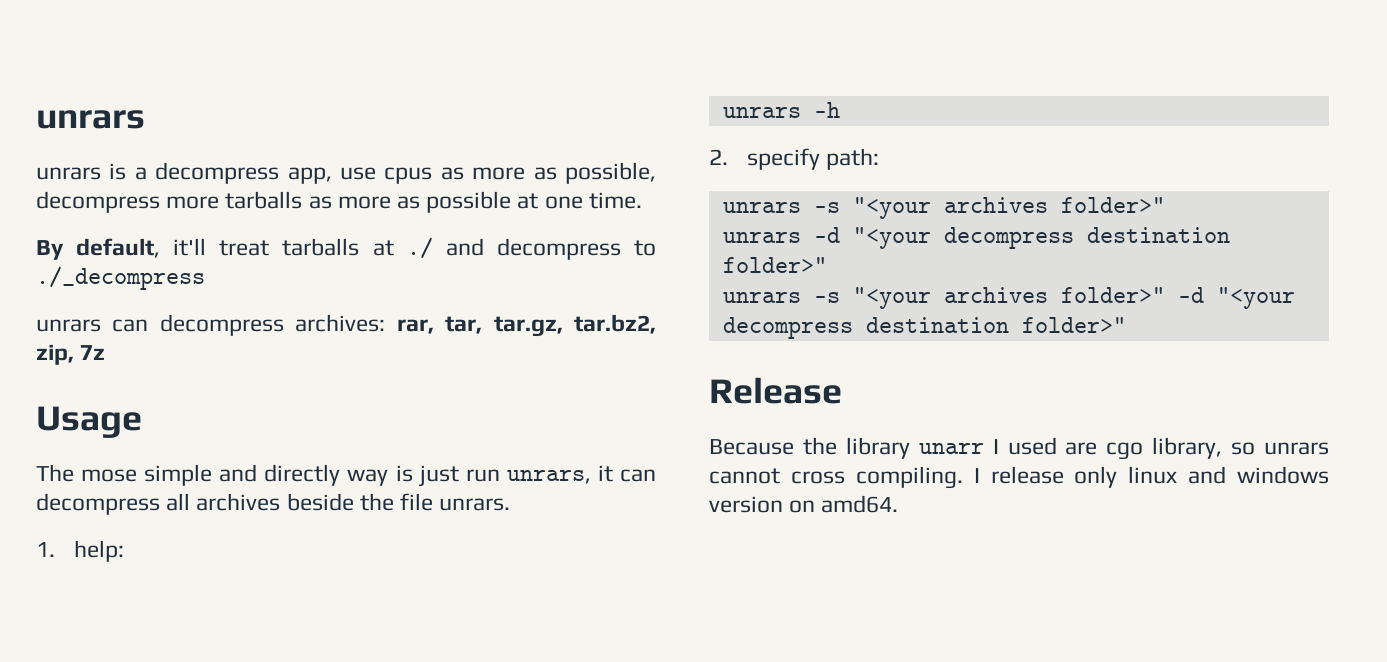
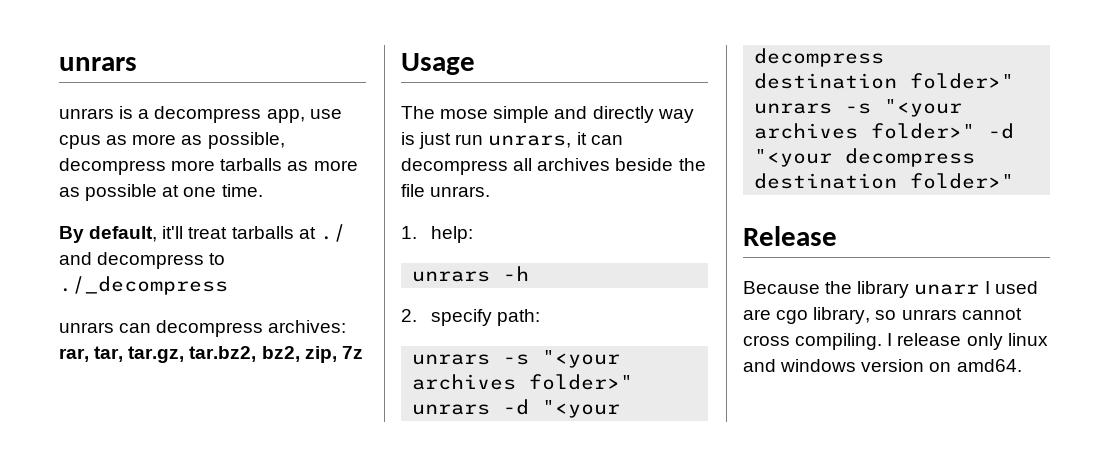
(657, 324) none -> [261,346,300,362] bz2,

